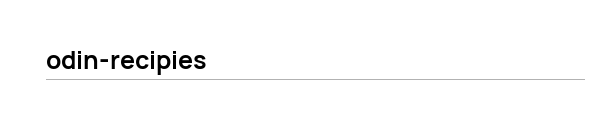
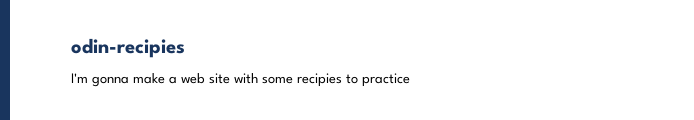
(207, 63) none -> [71,73,410,87] // I'm gonna make a web site with some recipies to practice

